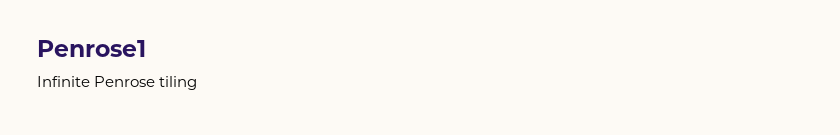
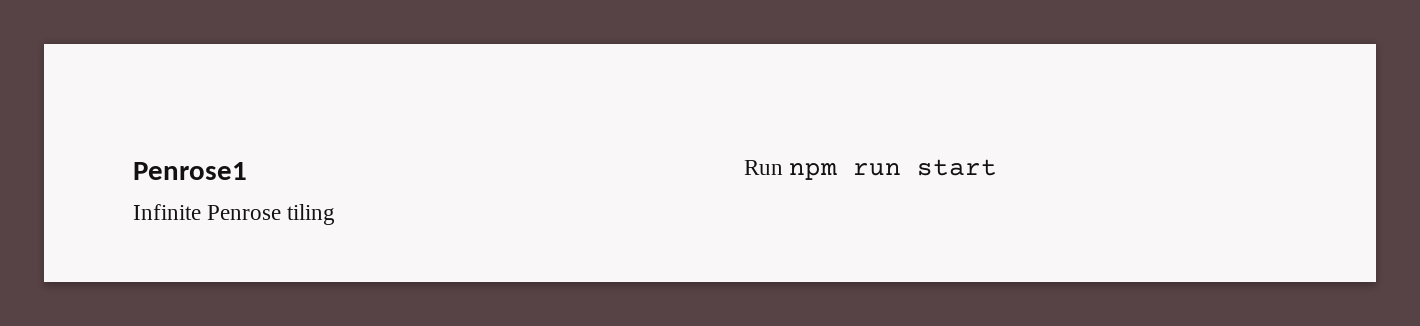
(198, 83) none -> [744,159,998,180] // Run npm run start

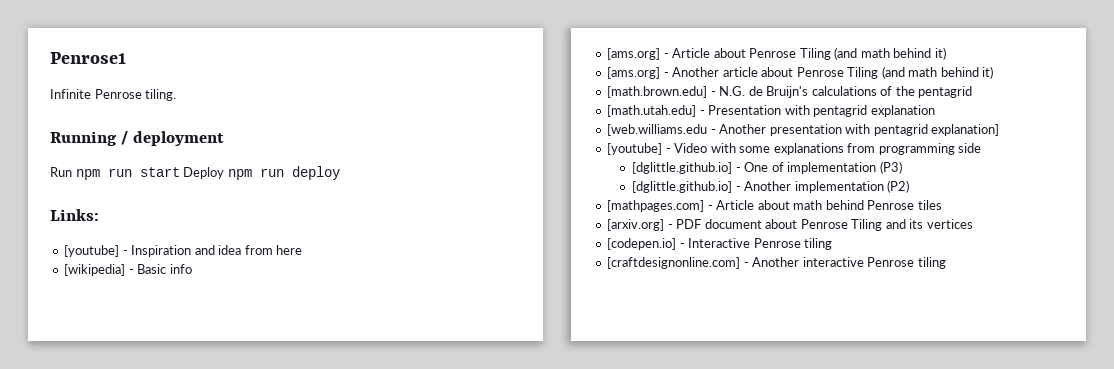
[287,204,336,225] tiling -> [145,89,177,101] [50,131,225,146] tiling. // Running / deployment
(998, 167) none -> [183,166,340,180] [50,209,99,221] [64,245,303,257] [64,264,192,276] [607,47,946,60] [607,66,994,79] [607,86,973,98] [607,105,935,117] [607,124,1000,136] [607,143,982,155] [632,161,902,174] [632,180,910,193] [607,200,942,212] [607,219,973,231] [607,238,833,250] [607,257,946,269] Deploy npm run deploy // Links: // [youtube] - Inspiration and idea from here // [wikipedia] - Basic info // [ams.org] - Article about Penrose Tiling (and math behind it) // [ams.org] - Another article about Penrose Tiling (and math behind it) // [math.brown.edu] - N.G. de Bruijn's calculations of the pentagrid // [math.utah.edu] - Presentation with pentagrid explanation // [web.williams.edu - Another presentation with pentagrid explanation] // [youtube] - Video with some explanations from programming side // [dglittle.github.io] - One of implementation (P3) // [dglittle.github.io] - Another implementation (P2) // [mathpages.com] - Article about math behind Penrose tiles // [arxiv.org] - PDF document about Penrose Tiling and its vertices // [codepen.io] - Interactive Penrose tiling // [craftdesignonline.com] - Another interactive Penrose tiling

